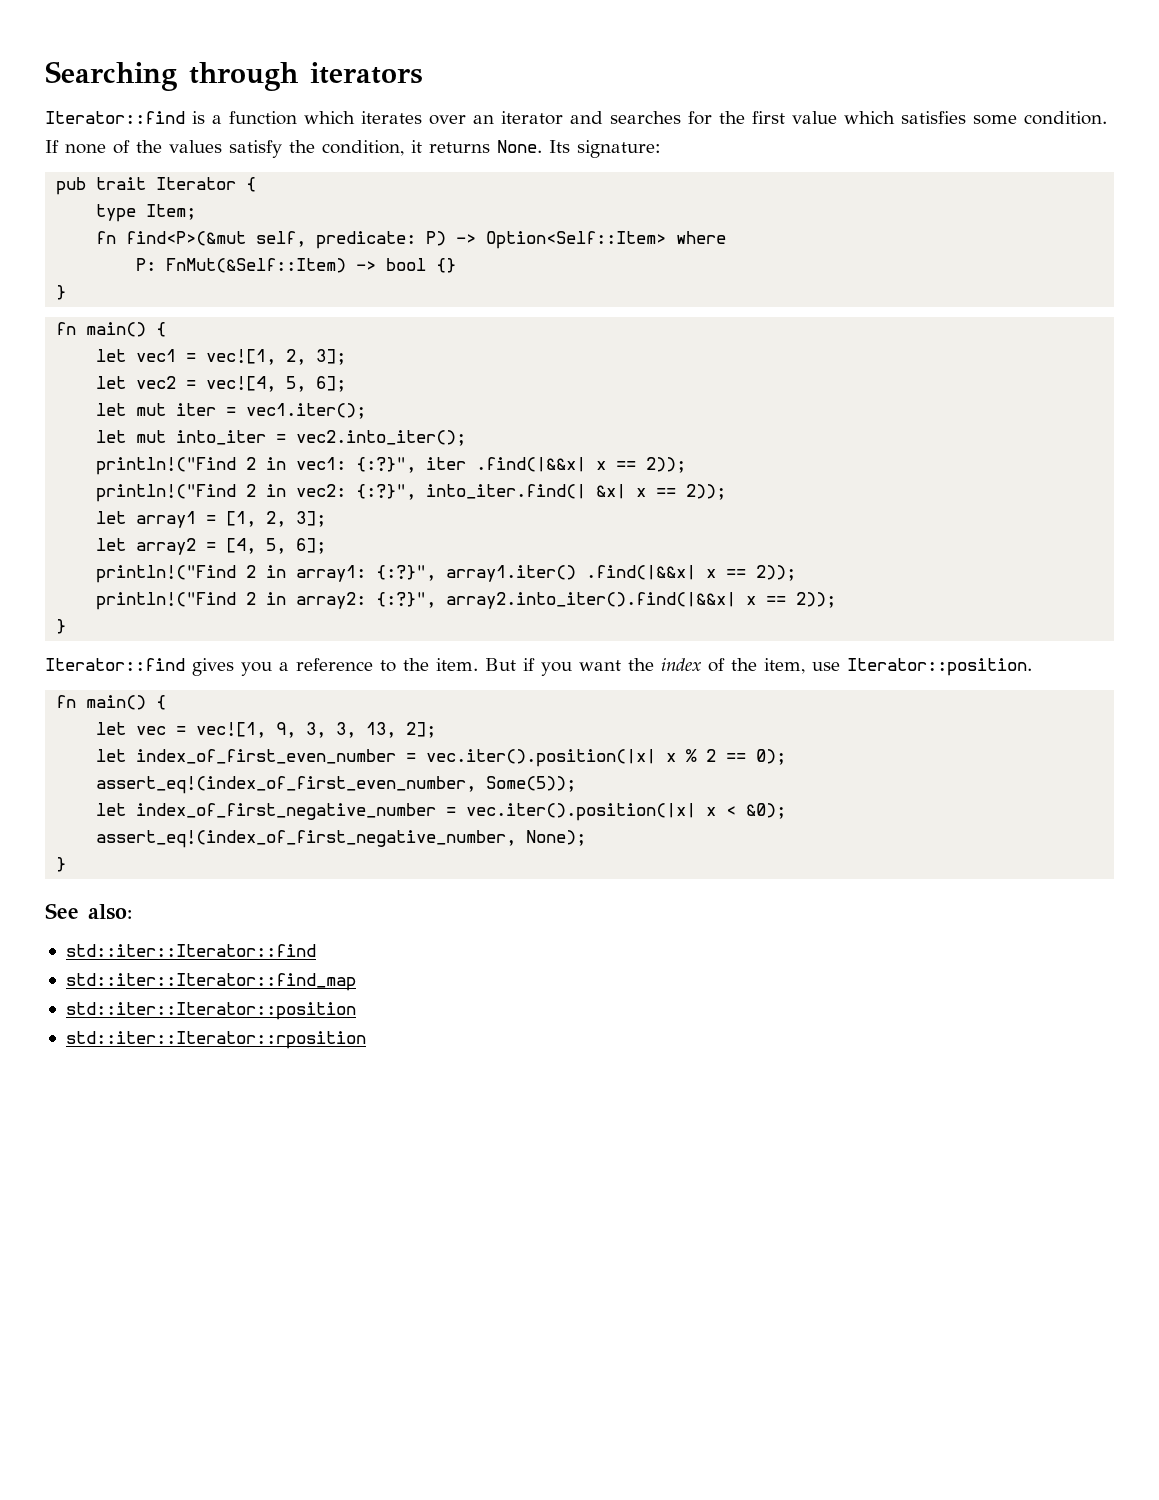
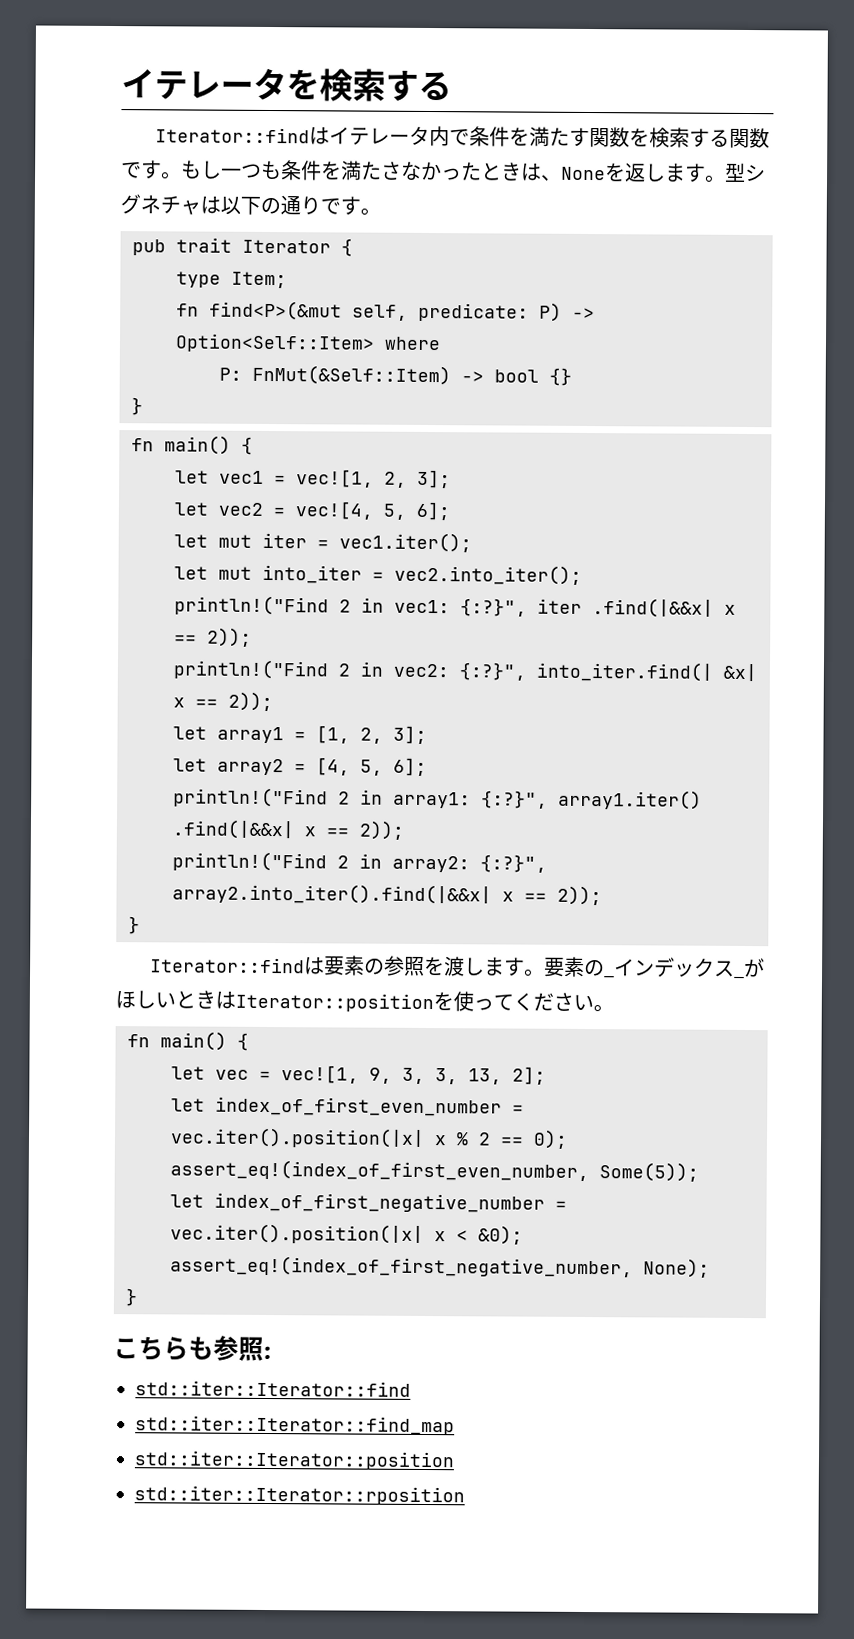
[45,61,423,91] [45,111,1107,125] [45,140,661,158] Searching through iterators // Iterator::find is a function which iterates over an iterator and searches for the first value which satisfies some condition. If none of the values satisfy the condition, it returns None. Its signature: -> [121,67,452,102] [154,125,770,149] [121,160,766,183] [120,194,381,216] イテレータを検索する // Iterator::findはイテレータ内で条件を満たす関数を検索する関数です。もし一つも条件を満たさなかったときは、Noneを返します。型シグネチャは以下の通りです。
[192,658,1032,676] gives you a reference to the item. But if you want the index of the item, use Iterator::position. -> [303,955,765,979] [115,990,614,1013] は要素の参照を渡します。要素の_インデックス_がほしいときはIterator::positionを使ってください。
[45,903,132,920] See also: -> [113,1335,271,1361] こちらも参照:

